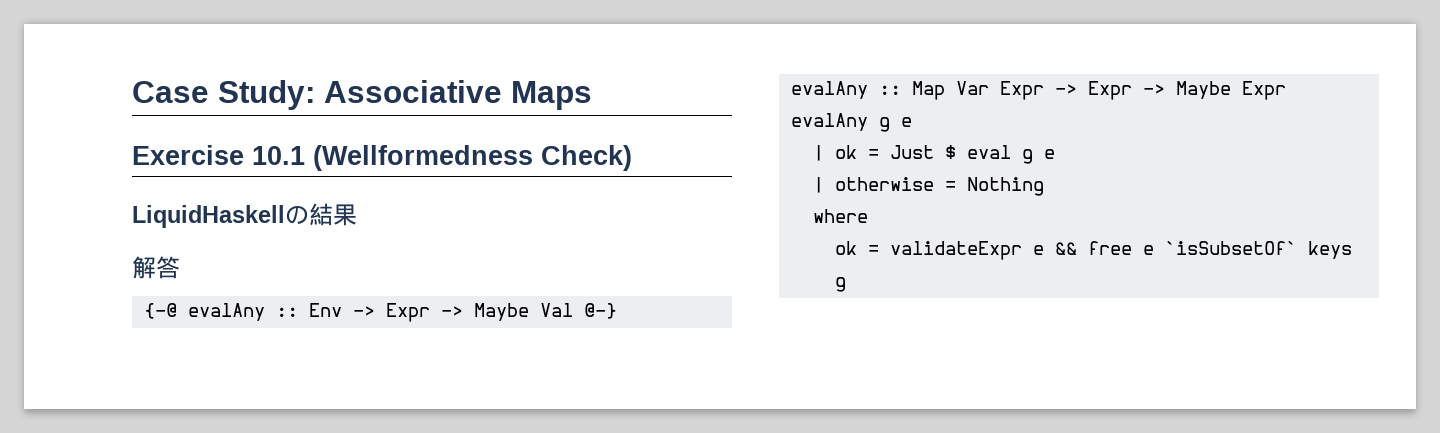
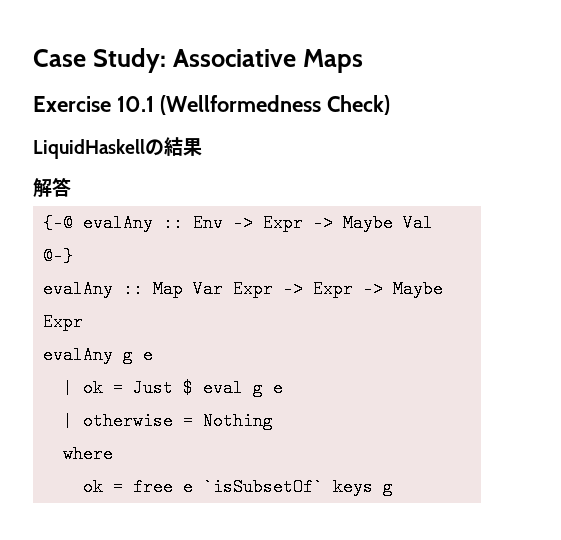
[890,241,1078,260] validateExpr e && -> (123, 487) none

